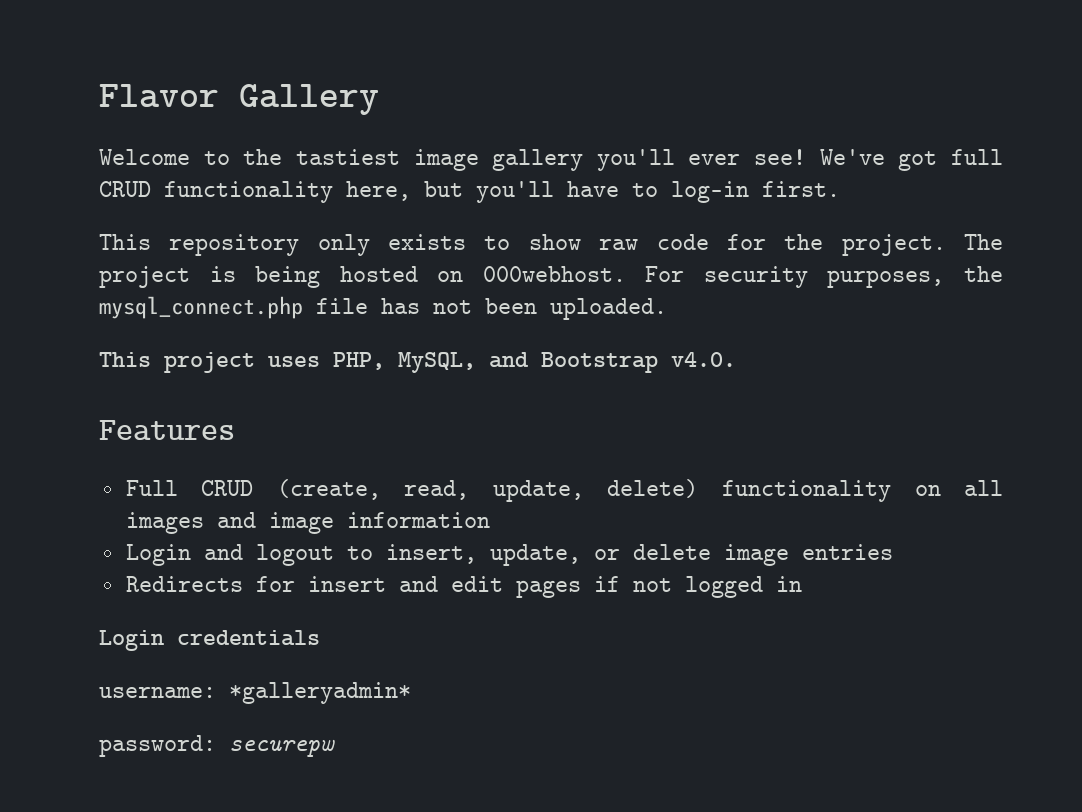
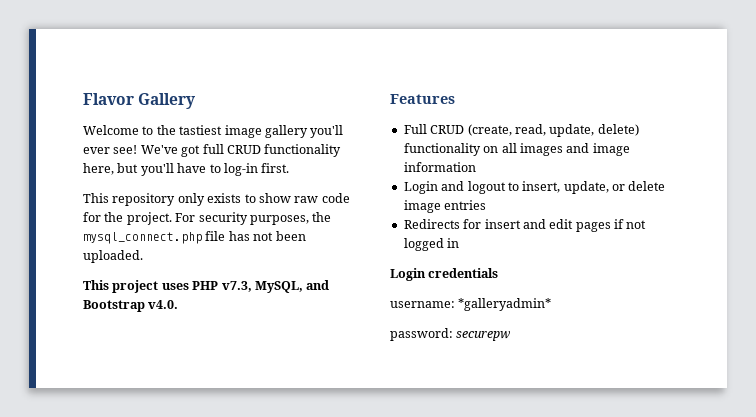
[964,234,1004,250] [99,266,626,288] The project is being hosted on 000webhost. -> (172, 218) none
[333,352,385,370] PHP, -> [192,281,252,292] PHP v7.3,

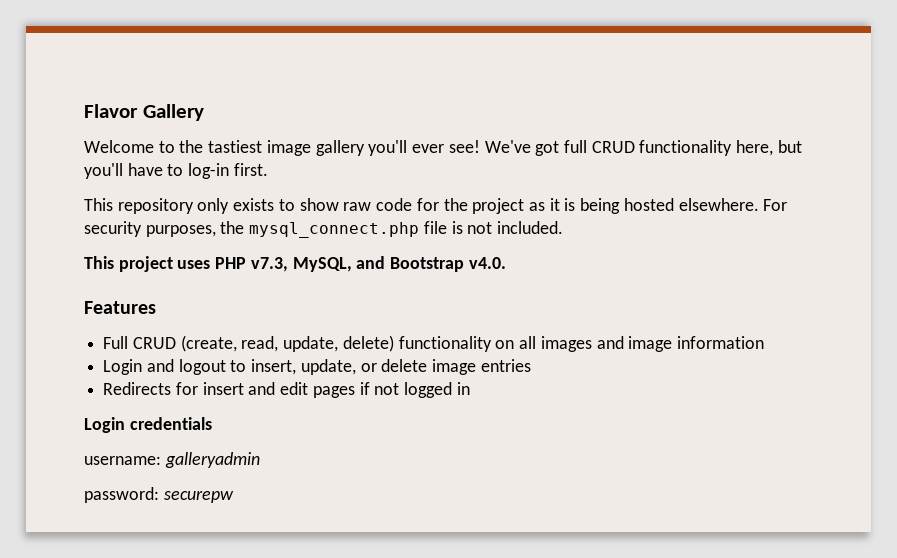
[126,212,172,225] project. -> [472,198,759,214] project as it is being hosted elsewhere.
[228,231,306,241] [83,250,143,263] has not been uploaded. -> [451,221,564,234] is not included.
[458,298,552,311] *galleryadmin* -> [164,452,260,468] galleryadmin

